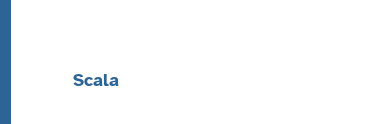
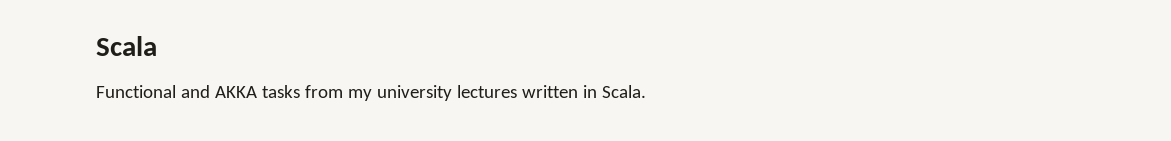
(119, 80) none -> [96,85,646,101] // Functional and AKKA tasks from my university lectures written in Scala.

